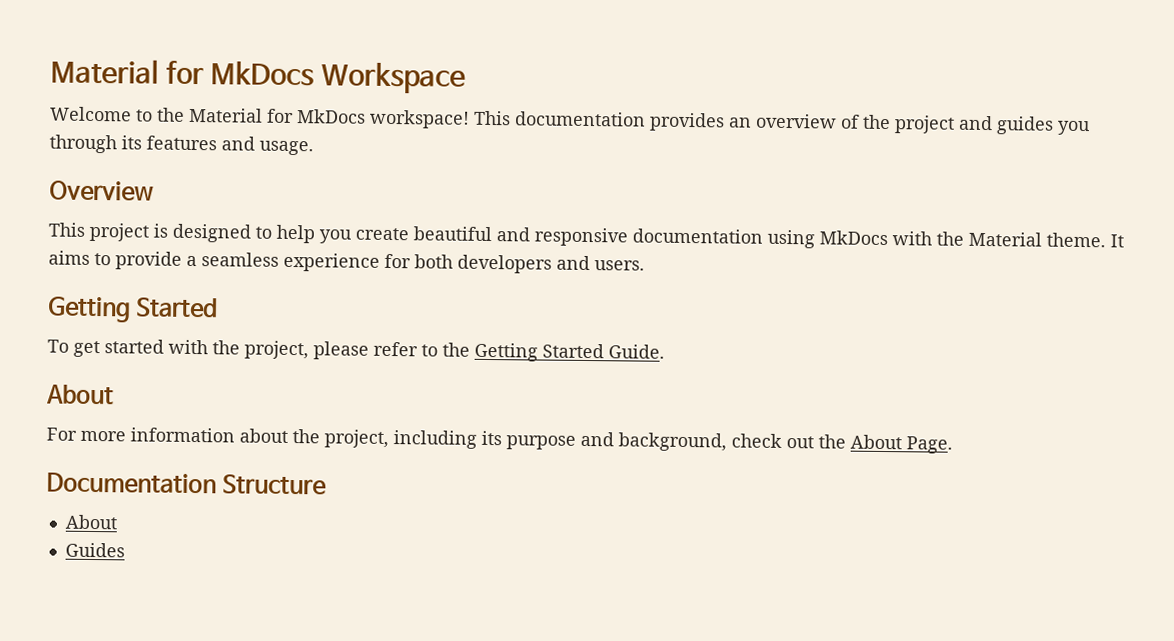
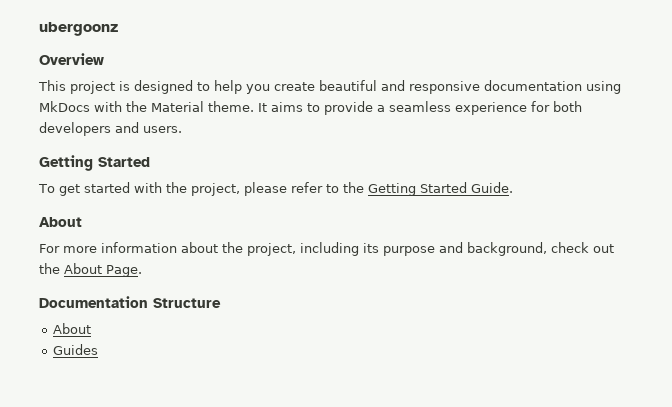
[50,58,466,94] [49,106,1091,136] [49,134,314,156] Material for MkDocs Workspace // Welcome to the Material for MkDocs workspace! This documentation provides an overview of the project and guides you through its features and usage. -> [39,22,118,36] ubergoonz

